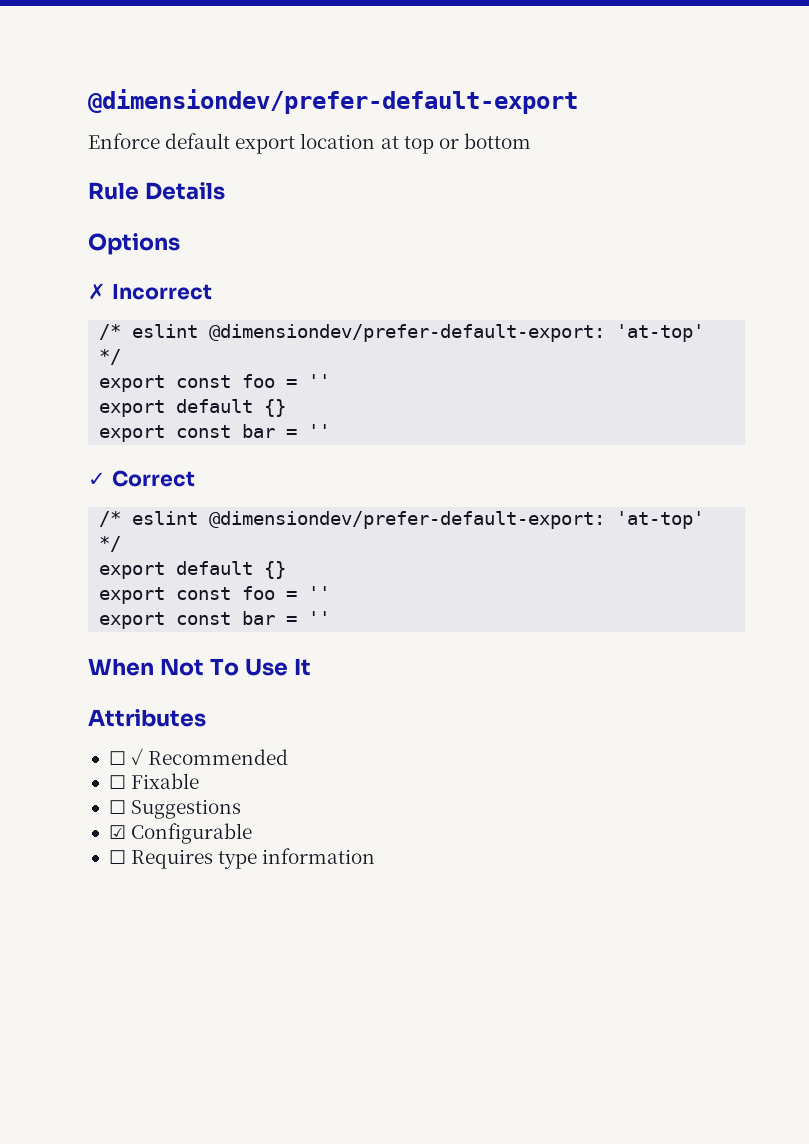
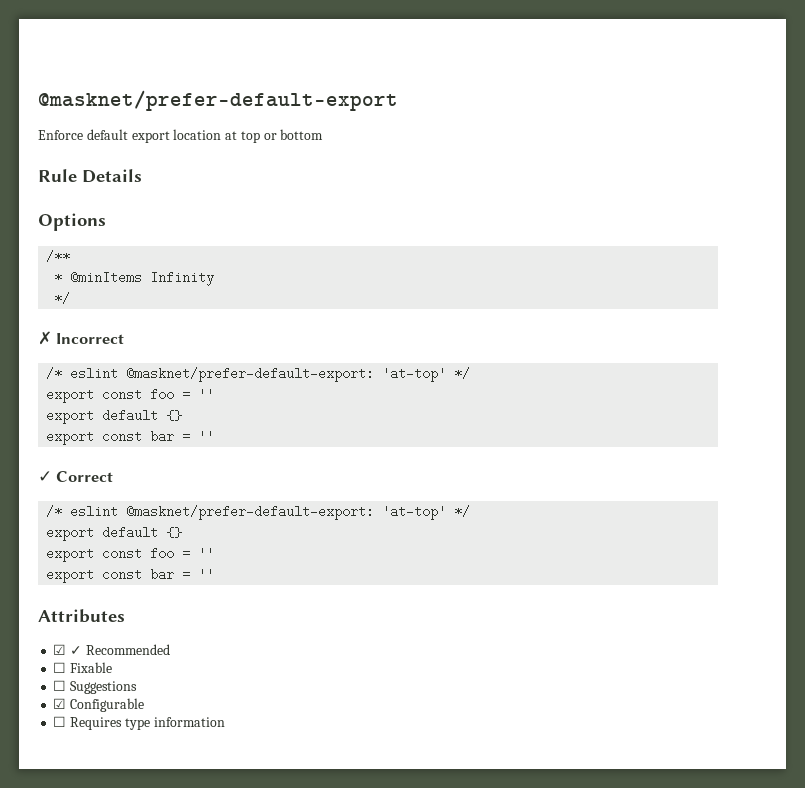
[88,89,578,114] @dimensiondev/prefer-default-export -> [38,90,398,111] @masknet/prefer-default-export
(180, 244) none -> [46,250,71,263] [54,271,215,286] [54,292,71,305] // /** // * @minItems Infinity // */
[209,324,606,342] @dimensiondev/prefer-default-export: -> [126,367,375,382] @masknet/prefer-default-export:
[209,511,606,529] @dimensiondev/prefer-default-export: -> [126,505,375,520] @masknet/prefer-default-export:
[88,658,311,676] // When Not To Use It -> (215, 574) none
[108,751,126,765] ☐ -> [53,644,67,655] ☑

